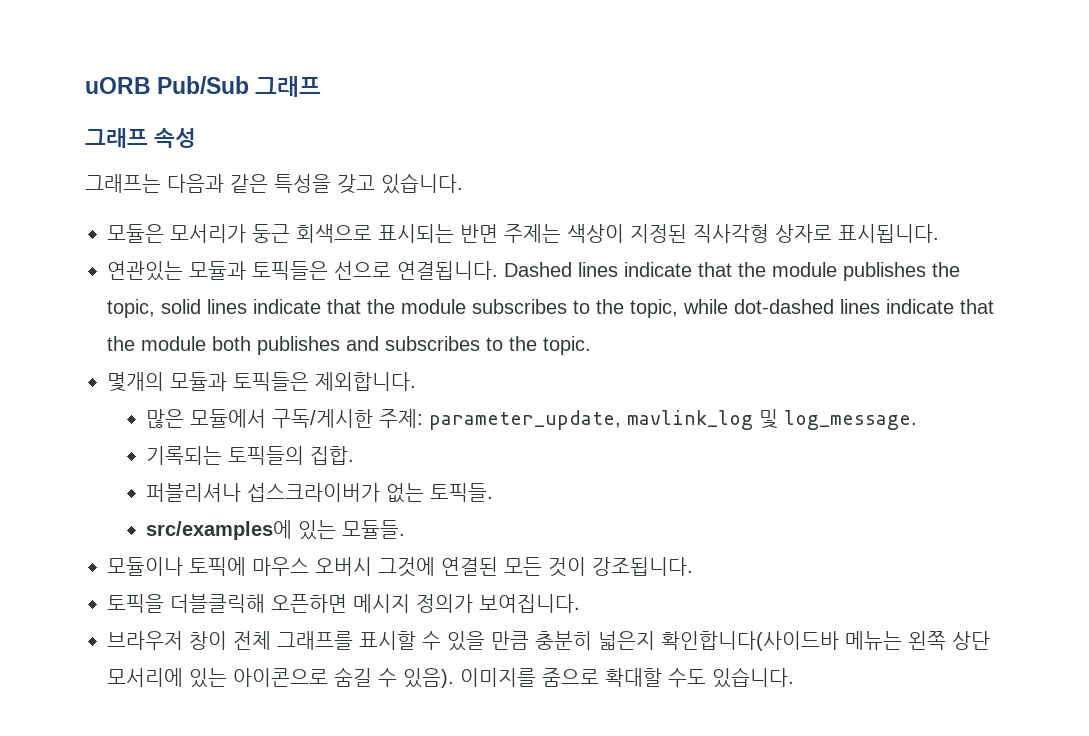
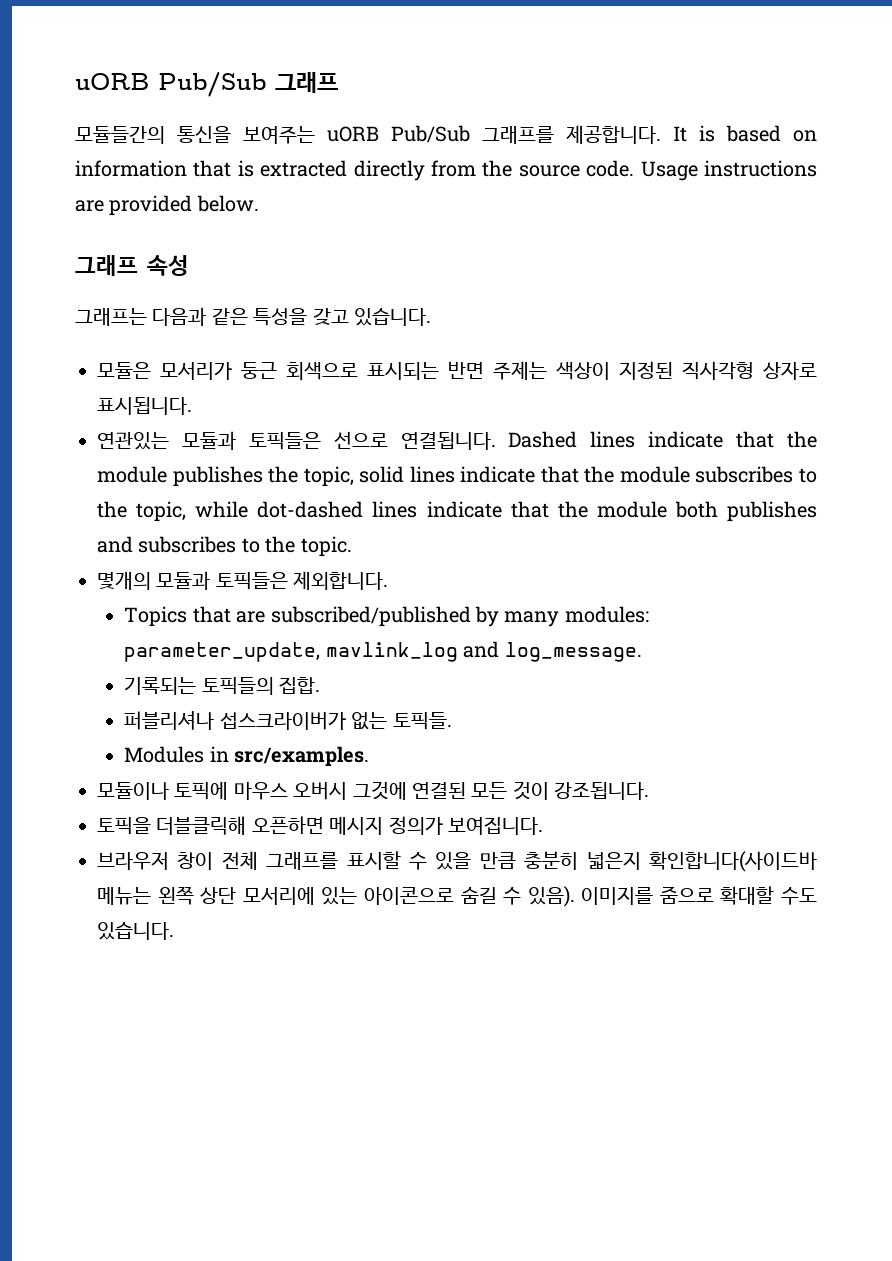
(322, 86) none -> [75,125,817,144] [75,160,817,181] [75,195,259,216] // 모듈들간의 통신을 보여주는 uORB Pub/Sub 그래프를 제공합니다. It is based on information that is extracted directly from the source code. Usage instructions are provided below.
[146,409,424,428] 많은 모듈에서 구독/게시한 주제: -> [124,606,649,627] Topics that are subscribed/published by many modules:
[759,409,779,429] 및 -> [463,641,500,658] and
[146,520,406,540] src/examples에 있는 모듈들. -> [124,746,370,767] Modules in src/examples.

